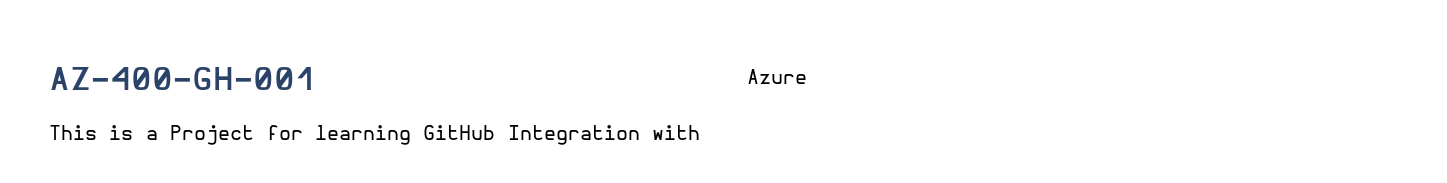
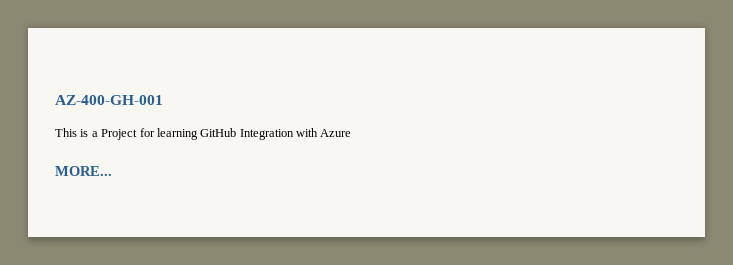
(807, 76) none -> [55,166,112,176] // MORE...

